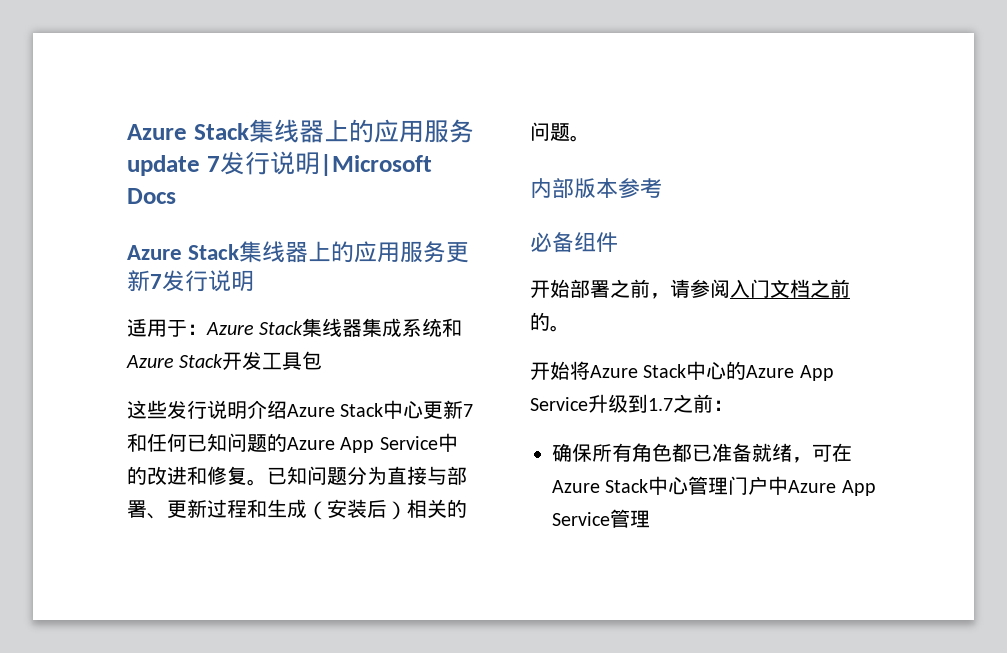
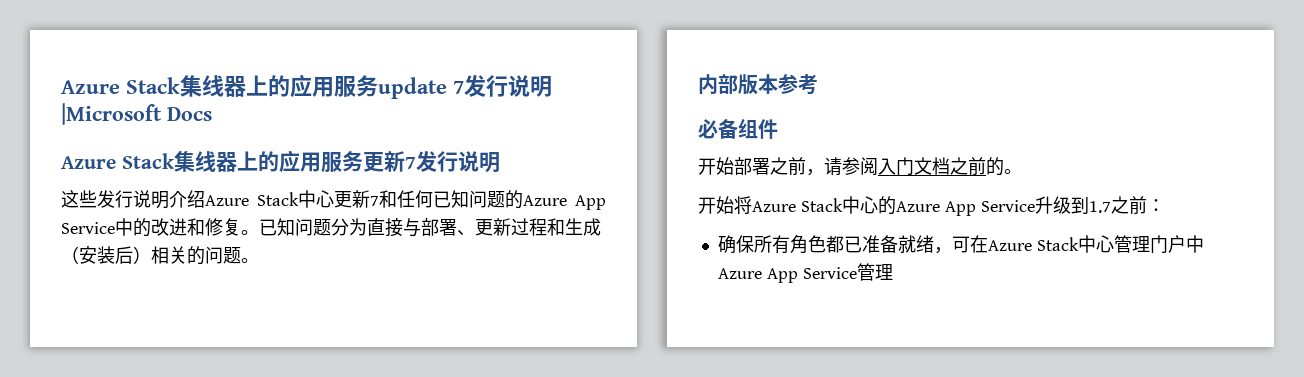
[127,318,463,337] [126,351,323,370] // 适用于：Azure Stack集线器集成系统和Azure Stack开发工具包 -> (500, 162) none

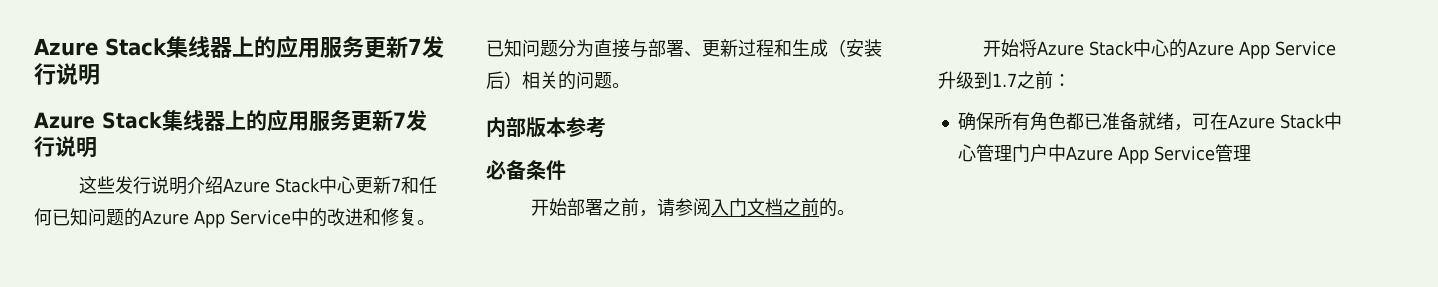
[61,74,552,99] [61,103,212,125] Azure Stack集线器上的应用服务update 7发行说明|Microsoft Docs -> [34,35,444,59] [34,63,100,85] Azure Stack集线器上的应用服务更新7发行说明
[738,119,758,139] 组 -> [526,160,546,180] 条

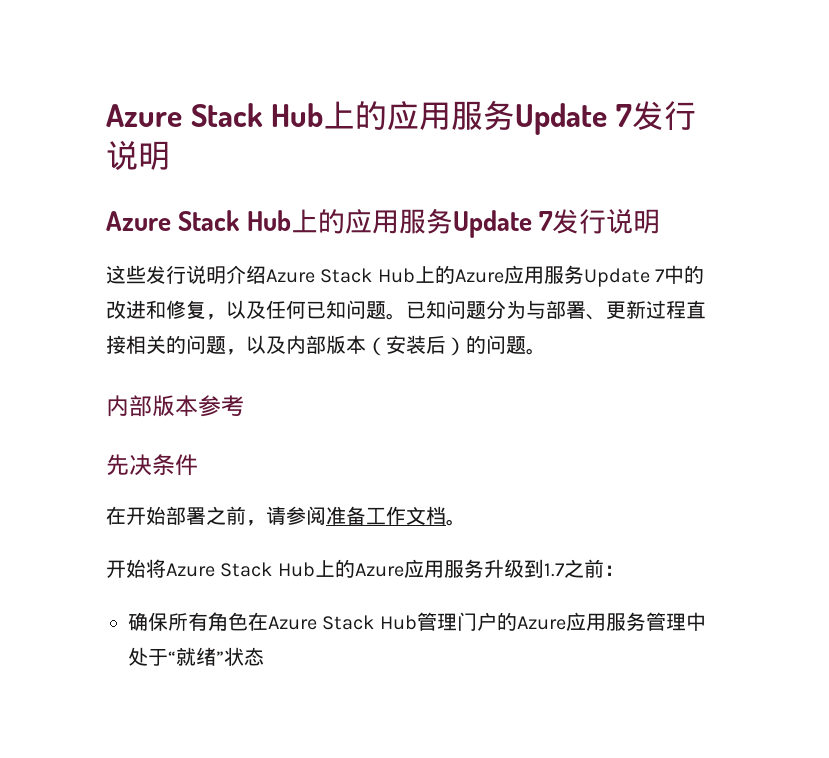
[34,35,408,59] Azure Stack集线器上的应用服务更新 -> [106,100,608,135] Azure Stack Hub上的应用服务Update
[162,109,393,132] 集线器上的应用服务更新 -> [246,208,532,238] Hub上的应用服务Update
[318,176,437,194] [34,208,417,228] 中心更新7和任何已知问题的Azure App Service中的改进和修复 -> [377,265,705,287] [106,300,386,320] Hub上的Azure应用服务Update 7中的改进和修复，以及任何已知问题
[594,39,630,58] 直接 -> (526, 309) none
[774,39,828,57] 和生成 -> [686,300,706,319] [106,335,366,355] 直接相关的问题，以及内部版本
[522,71,558,89] 相关 -> (466, 346) none
[486,160,526,180] 必备 -> [106,454,152,476] 先决
(566, 170) none -> [106,506,126,525] 在
[710,198,837,217] 入门文档之前的 -> [326,506,446,525] 准备工作文档
[1132,39,1336,59] 中心的Azure App Service -> [277,559,484,578] Hub上的Azure应用服务
[1065,112,1210,131] 都已准备就绪，可 -> (248, 621) none
[1323,112,1342,130] [957,144,976,162] 中心 -> [379,615,417,630] Hub
[1047,144,1251,164] 中Azure App Service管理 -> [496,612,706,631] [128,647,264,666] 的Azure应用服务管理中处于“就绪”状态

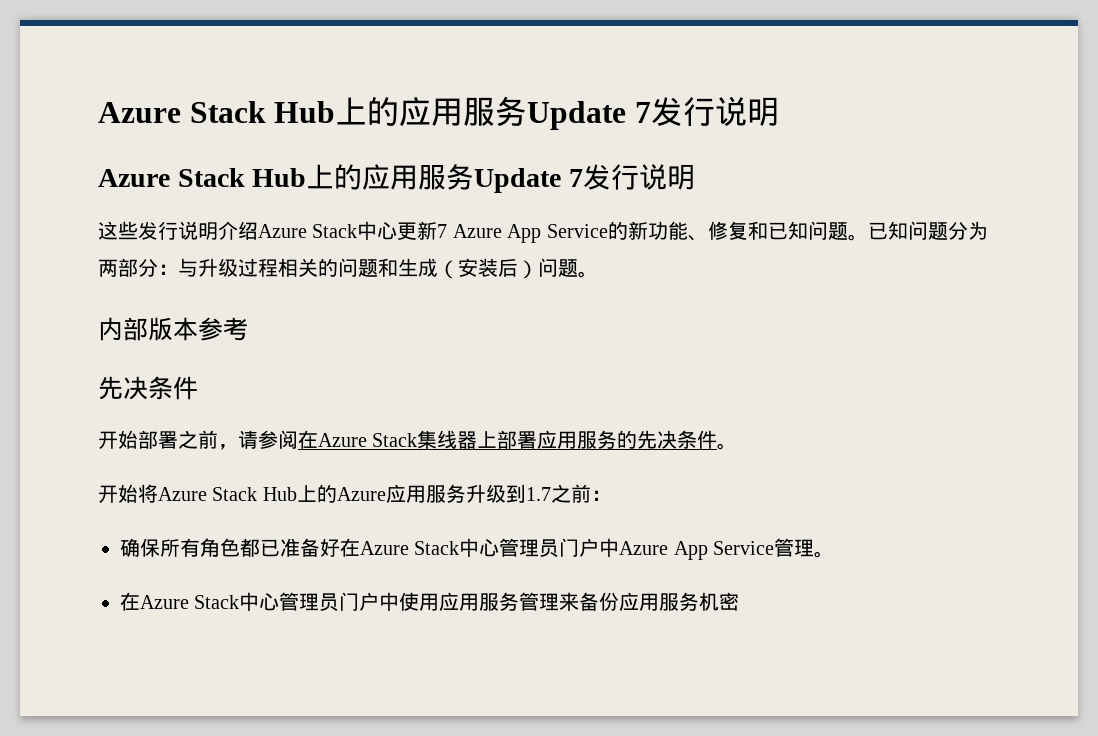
[377,265,705,287] [106,300,306,320] Hub上的Azure应用服务Update 7中的改进和修复，以及任何 -> [357,221,768,243] 中心更新7 Azure App Service的新功能、修复和
[526,300,706,320] [106,335,366,355] 与部署、更新过程直接相关的问题，以及内部版本 -> [98,258,438,277] 两部分：与升级过程相关的问题和生成
[466,335,486,354] 的 -> (538, 269) none
[106,506,126,525] 在 -> (198, 388) none
[326,506,446,525] 准备工作文档 -> [298,430,718,449] 在Azure Stack集线器上部署应用服务的先决条件
[248,612,706,631] [128,647,264,666] 在Azure Stack Hub管理门户的Azure应用服务管理中处于“就绪”状态 -> [240,538,835,560] [120,592,740,612] 都已准备好在Azure Stack中心管理员门户中Azure App Service管理。 // 在Azure Stack中心管理员门户中使用应用服务管理来备份应用服务机密

